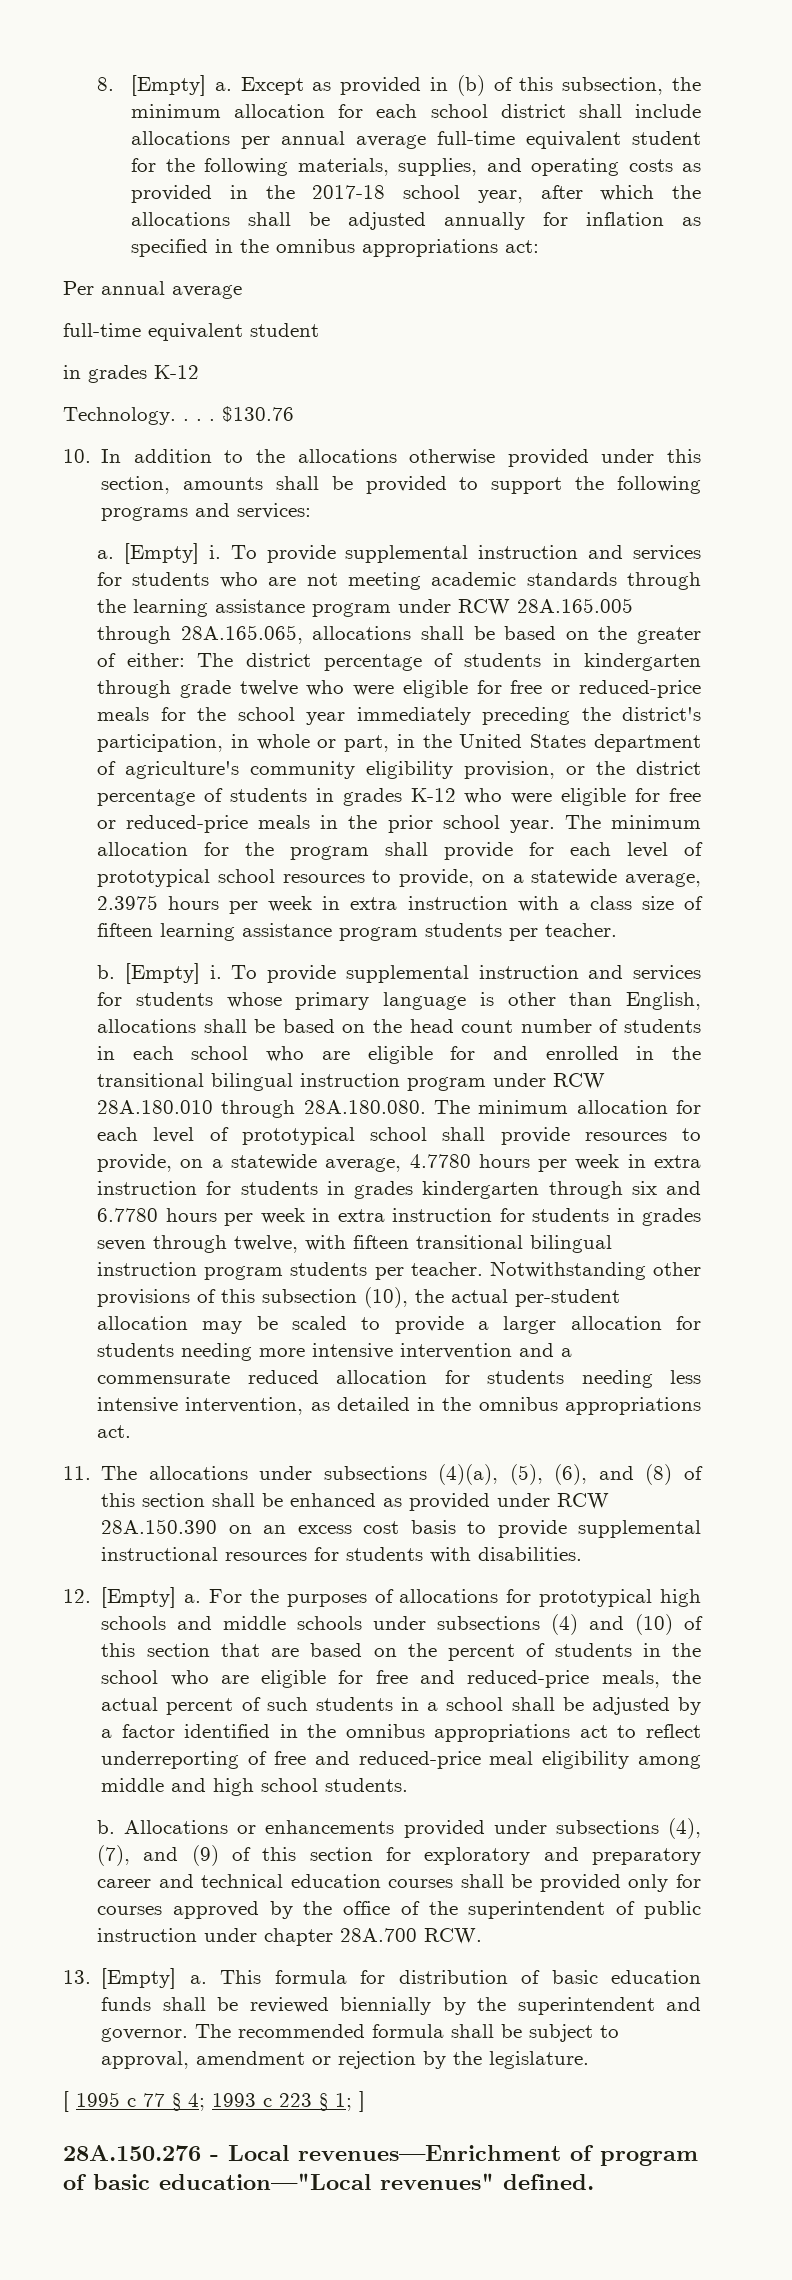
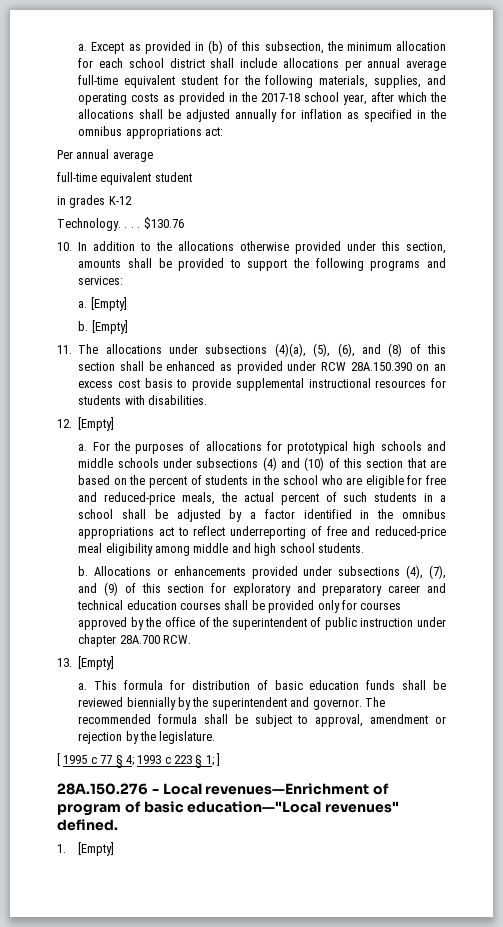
[97,75,207,96] 8. [Empty] -> (78, 47) none
[208,545,701,563] [97,572,701,590] [97,598,634,617] [97,625,701,644] [97,653,701,671] [97,680,701,698] [97,707,701,725] [97,734,701,752] [97,761,701,779] [97,788,702,806] [97,815,701,833] [97,842,703,860] [97,869,701,887] [97,895,703,914] [97,923,618,941] [97,963,701,984] [97,992,701,1010] [97,1019,701,1033] [97,1046,701,1064] [97,1073,606,1091] [97,1100,701,1118] [97,1127,701,1145] [97,1154,701,1172] [97,1181,701,1199] [97,1208,701,1226] [97,1235,613,1253] [97,1261,702,1280] [97,1287,621,1308] [97,1316,701,1334] [97,1343,573,1361] [97,1370,701,1388] [97,1397,701,1415] [97,1425,132,1438] i. To provide supplemental instruction and services for students who are not meeting academic standards through the learning assistance program under RCW 28A.165.005 through 28A.165.065, allocations shall be based on the greater of either: The district percentage of students in kindergarten through grade twelve who were eligible for free or reduced-price meals for the school year immediately preceding the district's participation, in whole or part, in the United States department of agriculture's community eligibility provision, or the district percentage of students in grades K-12 who were eligible for free or reduced-price meals in the prior school year. The minimum allocation for the program shall provide for each level of prototypical school resources to provide, on a statewide average, 2.3975 hours per week in extra instruction with a class size of fifteen learning assistance program students per teacher. // b. [Empty] i. To provide supplemental instruction and services for students whose primary language is other than English, allocations shall be based on the head count number of students in each school who are eligible for and enrolled in the transitional bilingual instruction program under RCW 28A.180.010 through 28A.180.080. The minimum allocation for each level of prototypical school shall provide resources to provide, on a statewide average, 4.7780 hours per week in extra instruction for students in grades kindergarten through six and 6.7780 hours per week in extra instruction for students in grades seven through twelve, with fifteen transitional bilingual instruction program students per teacher. Notwithstanding other provisions of this subsection (10), the actual per-student allocation may be scaled to provide a larger allocation for students needing more intensive intervention and a commensurate reduced allocation for students needing less intensive intervention, as detailed in the omnibus appropriations act. -> [78,320,128,334] // b. [Empty]
(177, 1597) none -> (115, 424) //
(177, 1978) none -> (115, 663) //
(594, 2182) none -> [57,842,115,856] // 1. [Empty]

